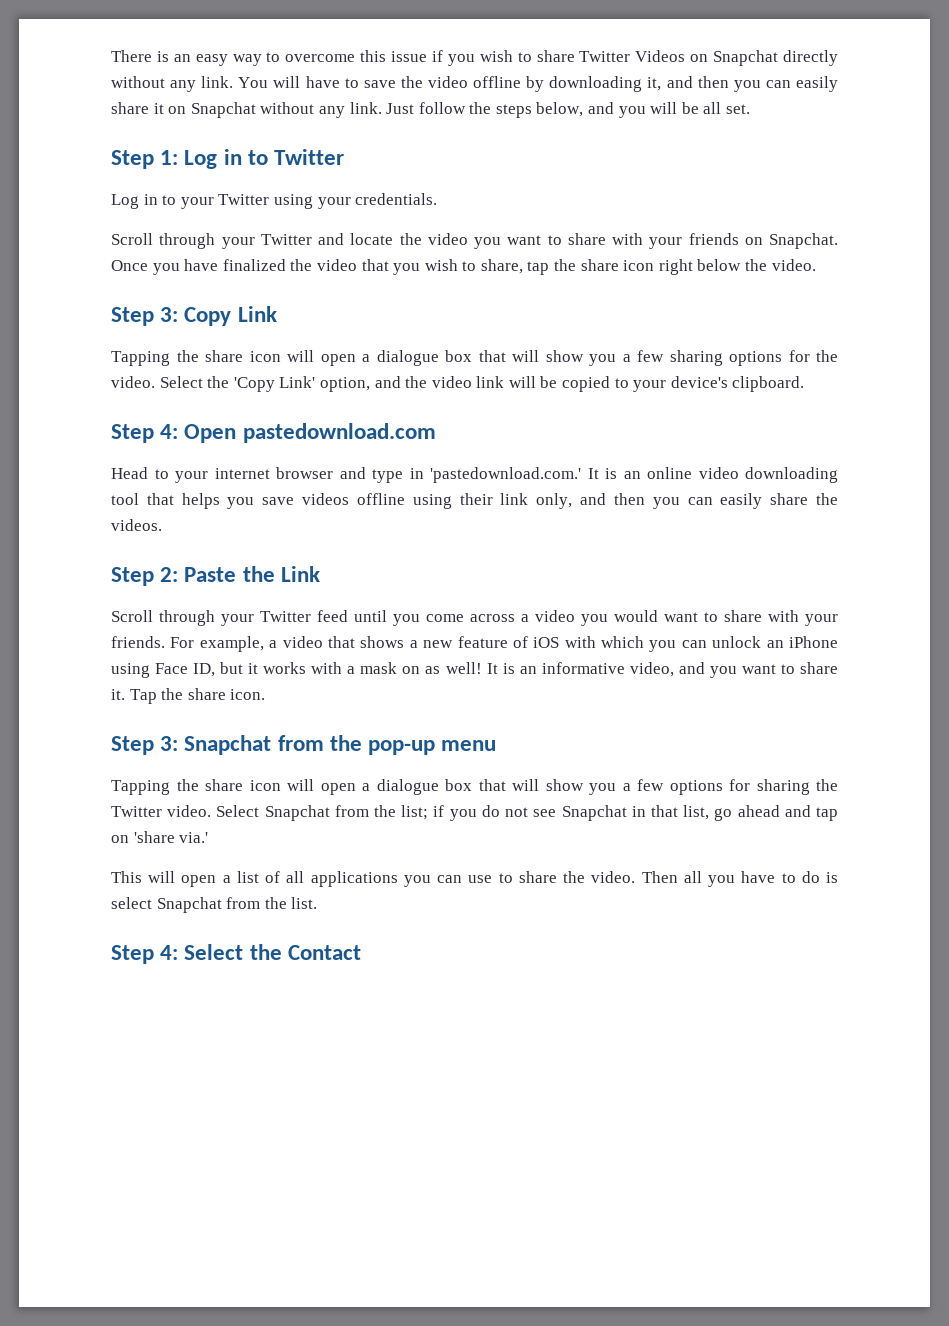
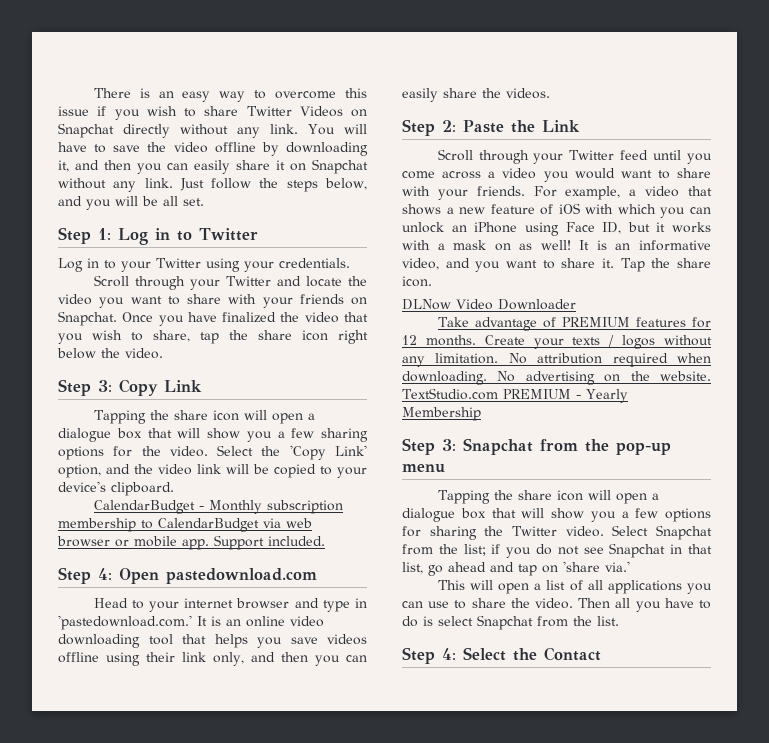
(805, 384) none -> [93,500,343,514] [58,518,312,532] [57,535,325,550] // CalendarBudget - Monthly subscription membership to CalendarBudget via web browser or mobile app. Support included.
(266, 694) none -> [402,299,576,310] [437,317,711,331] [402,335,712,349] [402,353,711,367] [402,371,711,385] [402,388,628,403] [402,407,481,421] // DLNow Video Downloader // Take advantage of PREMIUM features for 12 months. Create your texts / logos without any limitation. No attribution required when downloading. No advertising on the website. TextStudio.com PREMIUM - Yearly Membership

